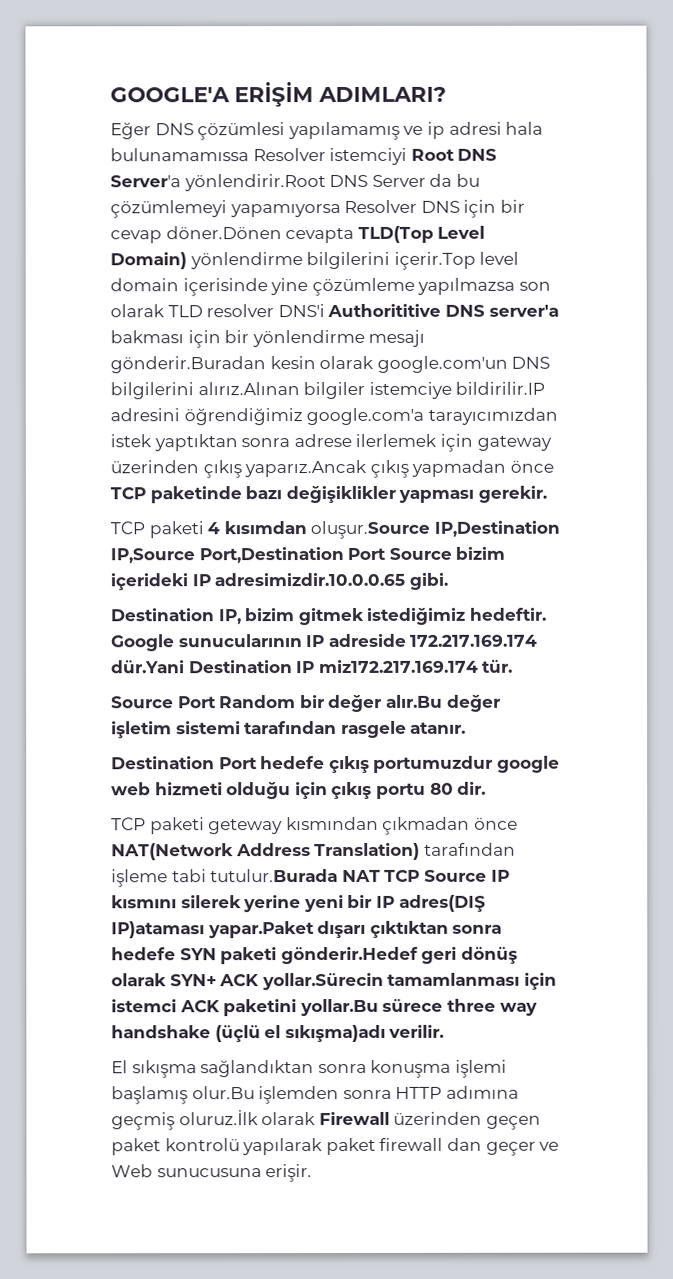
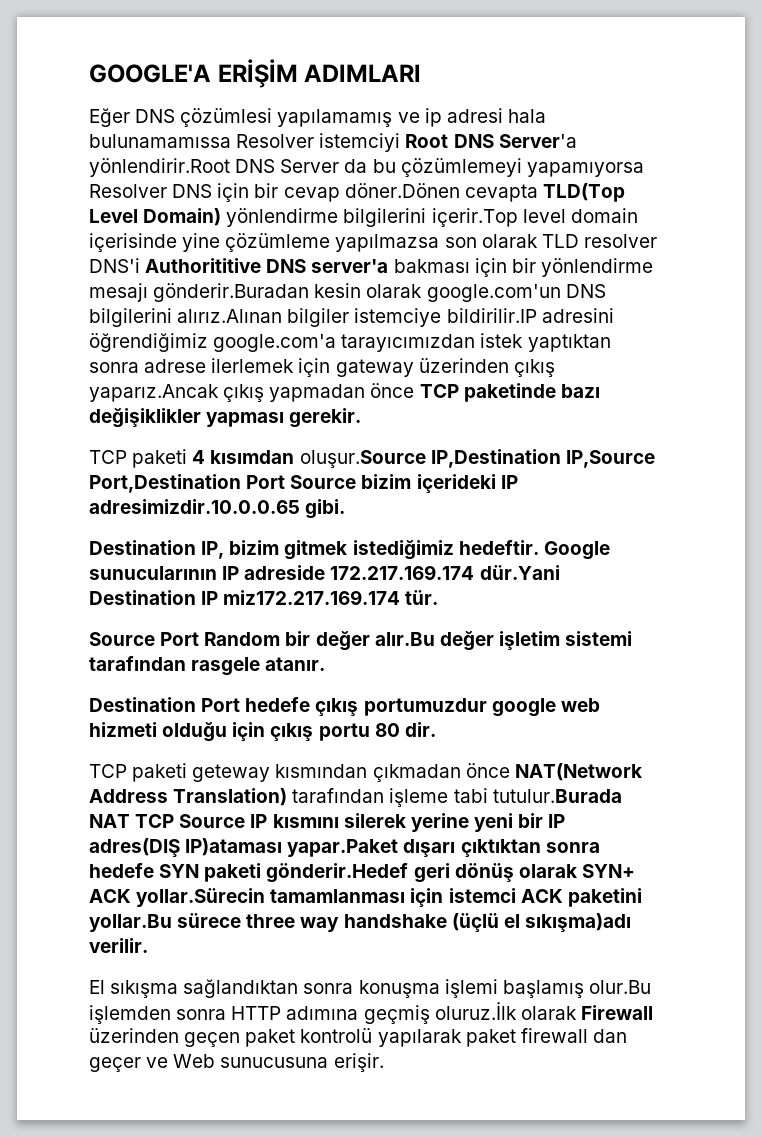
[318,86,447,103] ADIMLARI? -> [304,64,422,82] ADIMLARI

